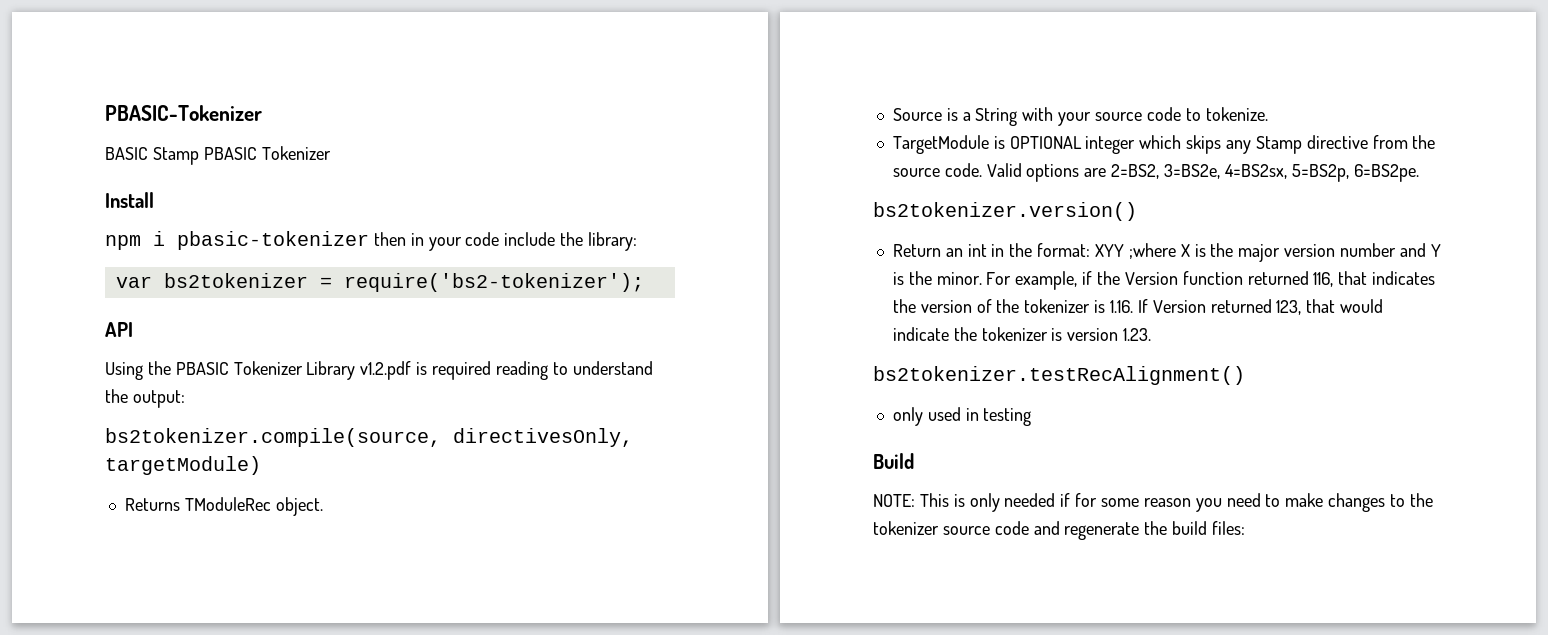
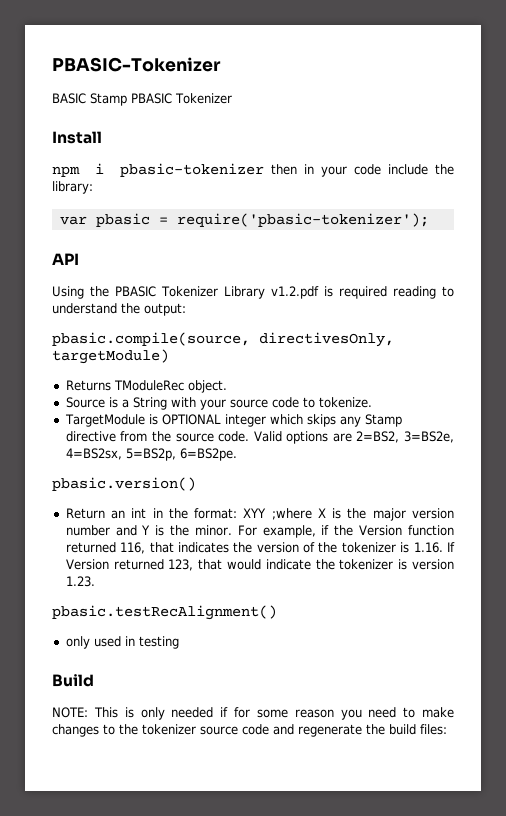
[163,273,644,292] bs2tokenizer = require('bs2-tokenizer'); -> [95,213,429,227] pbasic = require('pbasic-tokenizer');
[105,428,441,447] bs2tokenizer.compile(source, -> [52,332,250,346] pbasic.compile(source,
[873,202,1137,221] bs2tokenizer.version() -> [52,477,196,491] pbasic.version()
[873,366,1245,385] bs2tokenizer.testRecAlignment() -> [52,605,277,620] pbasic.testRecAlignment()

